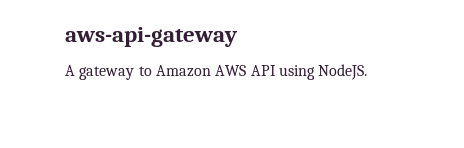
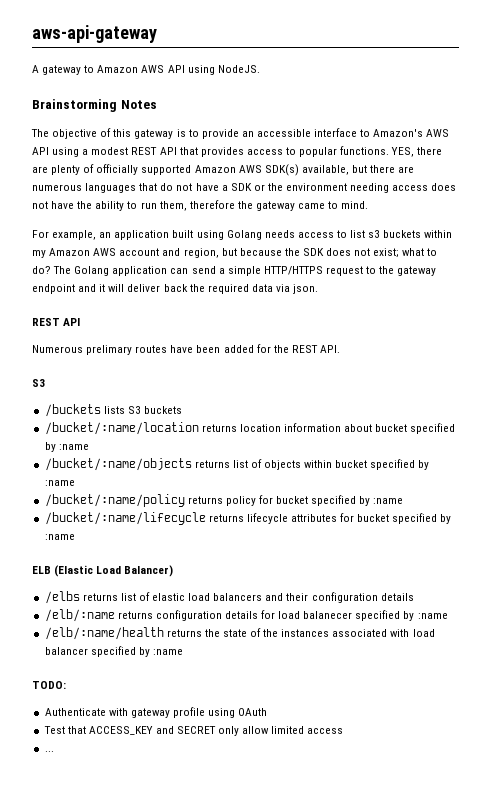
(368, 72) none -> [32,99,157,112] [31,128,450,139] [32,146,443,157] [32,164,415,176] [32,183,457,193] [32,200,369,211] [32,230,453,240] [32,248,438,258] [32,266,437,276] [32,284,319,294] [32,318,81,326] [32,344,340,355] [32,379,45,387] [44,404,182,417] [44,422,456,435] [44,442,89,452] [44,458,430,471] [44,480,75,486] [44,494,404,507] [44,512,452,525] [44,534,75,540] [32,565,174,577] [44,591,414,604] [44,609,448,622] [44,627,435,640] [44,646,183,657] [32,681,66,689] [44,707,268,718] [43,726,344,736] [44,751,54,752] // Brainstorming Notes // The objective of this gateway is to provide an accessible interface to Amazon's AWS API using a modest REST API that provides access to popular functions. YES, there are plenty of officially supported Amazon AWS SDK(s) available, but there are numerous languages that do not have a SDK or the environment needing access does not have the ability to run them, therefore the gateway came to mind. // For example, an application built using Golang needs access to list s3 buckets within my Amazon AWS account and region, but because the SDK does not exist; what to do? The Golang application can send a simple HTTP/HTTPS request to the gateway endpoint and it will deliver back the required data via json. // REST API // Numerous prelimary routes have been added for the REST API. // S3 // /buckets lists S3 buckets // /bucket/:name/location returns location information about bucket specified by :name // /bucket/:name/objects returns list of objects within bucket specified by :name // /bucket/:name/policy returns policy for bucket specified by :name // /bucket/:name/lifecycle returns lifecycle attributes for bucket specified by :name // ELB (Elastic Load Balancer) // /elbs returns list of elastic load balancers and their configuration details // /elb/:name returns configuration details for load balanecer specified by :name // /elb/:name/health returns the state of the instances associated with load balancer specified by :name // TODO: // Authenticate with gateway profile using OAuth // Test that ACCESS_KEY and SECRET only allow limited access // ...

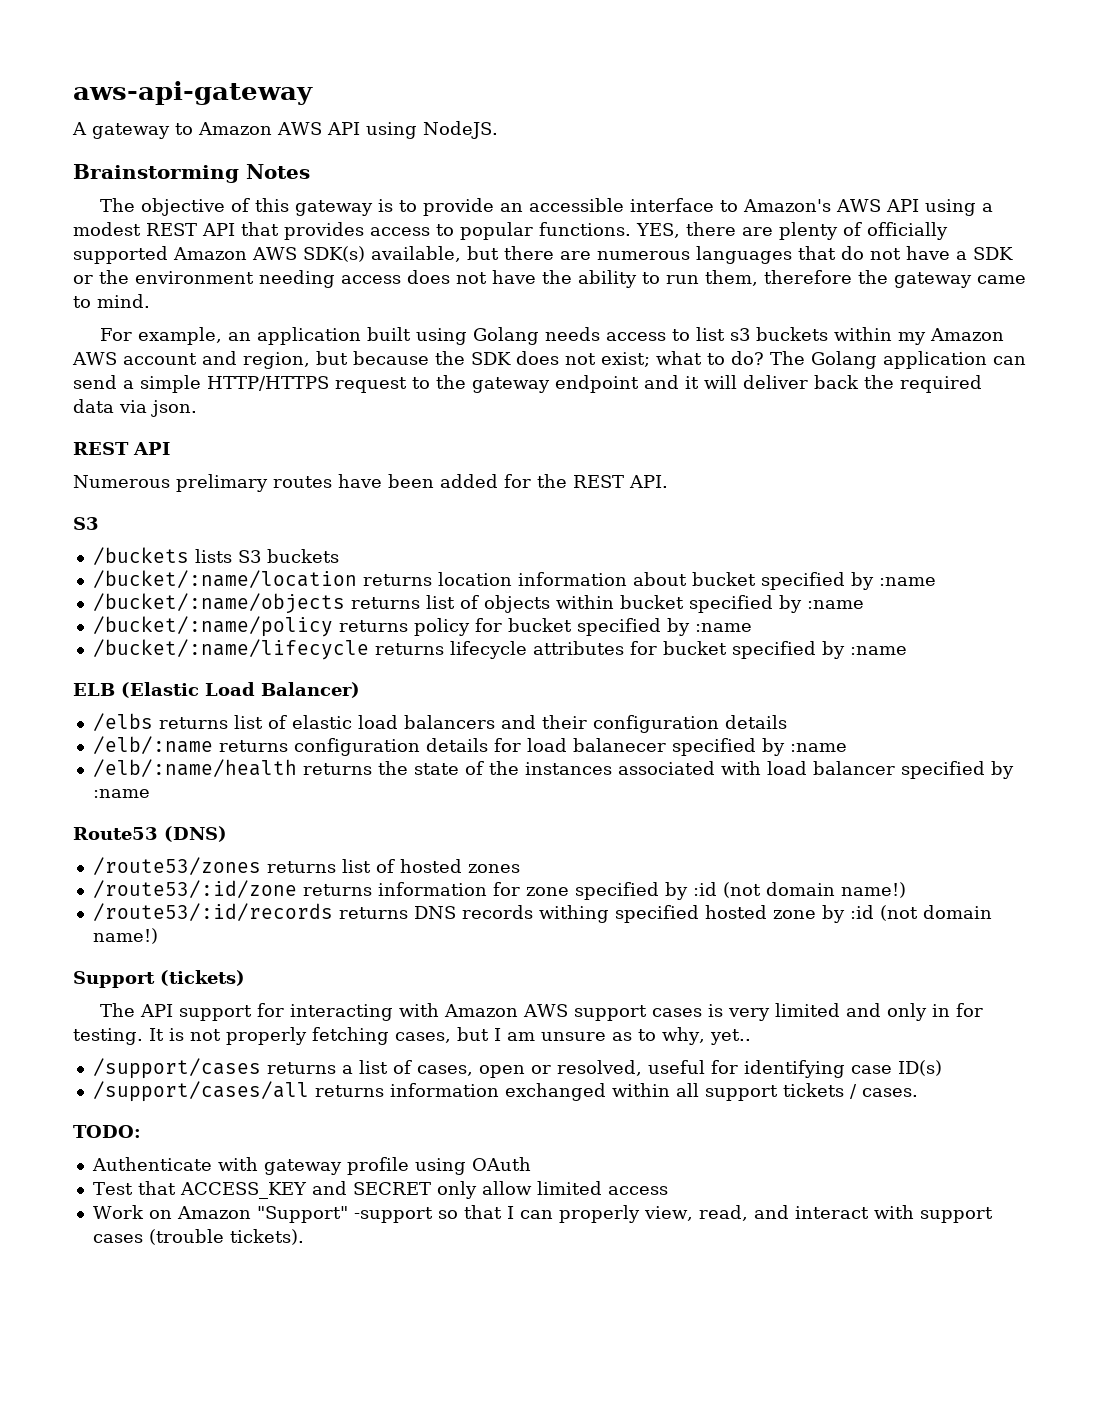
(183, 652) none -> [73,826,227,842] [92,857,520,875] [92,880,906,900] [92,903,992,923] [92,928,158,944] [73,970,245,988] [100,1003,984,1021] [73,1027,751,1045] [92,1058,942,1079] [92,1081,918,1102] // Route53 (DNS) // /route53/zones returns list of hosted zones // /route53/:id/zone returns information for zone specified by :id (not domain name!) // /route53/:id/records returns DNS records withing specified hosted zone by :id (not domain name!) // Support (tickets) // The API support for interacting with Amazon AWS support cases is very limited and only in for testing. It is not properly fetching cases, but I am unsure as to why, yet.. // /support/cases returns a list of cases, open or resolved, useful for identifying case ID(s) // /support/cases/all returns information exchanged within all support tickets / cases.
[44,751,54,752] ... -> [92,1205,993,1223] [92,1229,304,1245] Work on Amazon "Support" -support so that I can properly view, read, and interact with support cases (trouble tickets).

